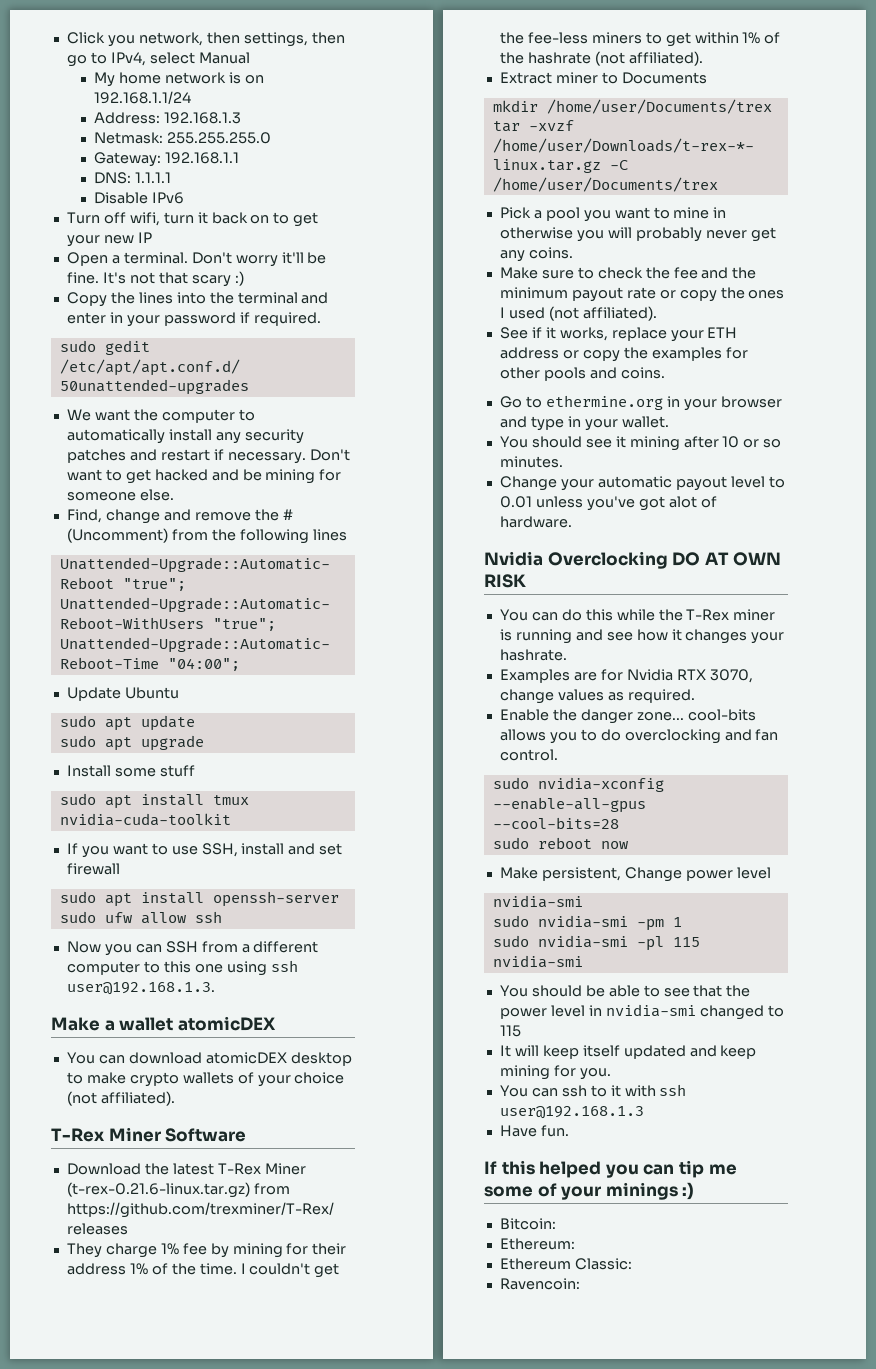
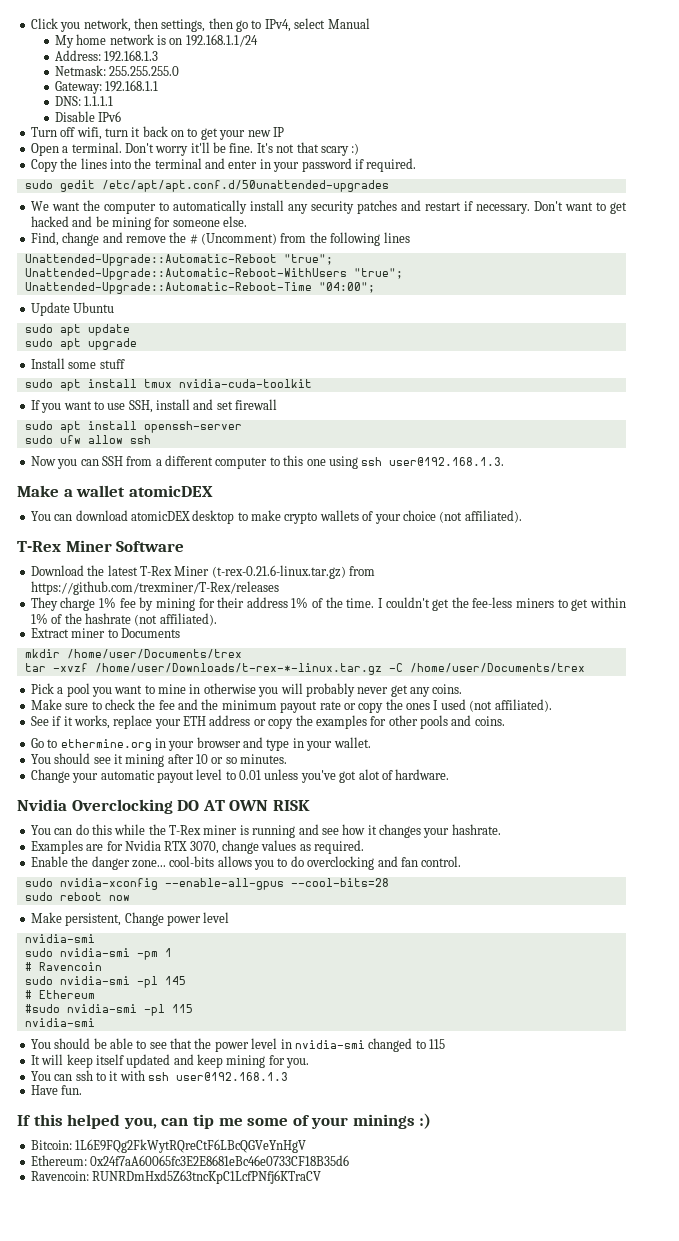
(682, 922) none -> [24,962,102,971] // # Ravencoin
(664, 943) none -> [164,976,186,985] [24,990,95,999] [24,1004,165,1016] 145 // # Ethereum // #sudo nvidia-smi -pl
[605,1164,639,1178] you -> [123,1117,157,1129] you,
(556, 1224) none -> [75,1139,307,1153] 1L6E9FQg2FkWytRQreCtF6LBcQGVeYnHgV
[499,1258,632,1270] // Ethereum Classic: -> [90,1155,350,1166] 0x24f7aA60065fc3E2E8681eBc46e0733CF18B35d6
(580, 1284) none -> [92,1170,322,1184] RUNRDmHxd5Z63tncKpC1LcfPNfj6KTraCV

